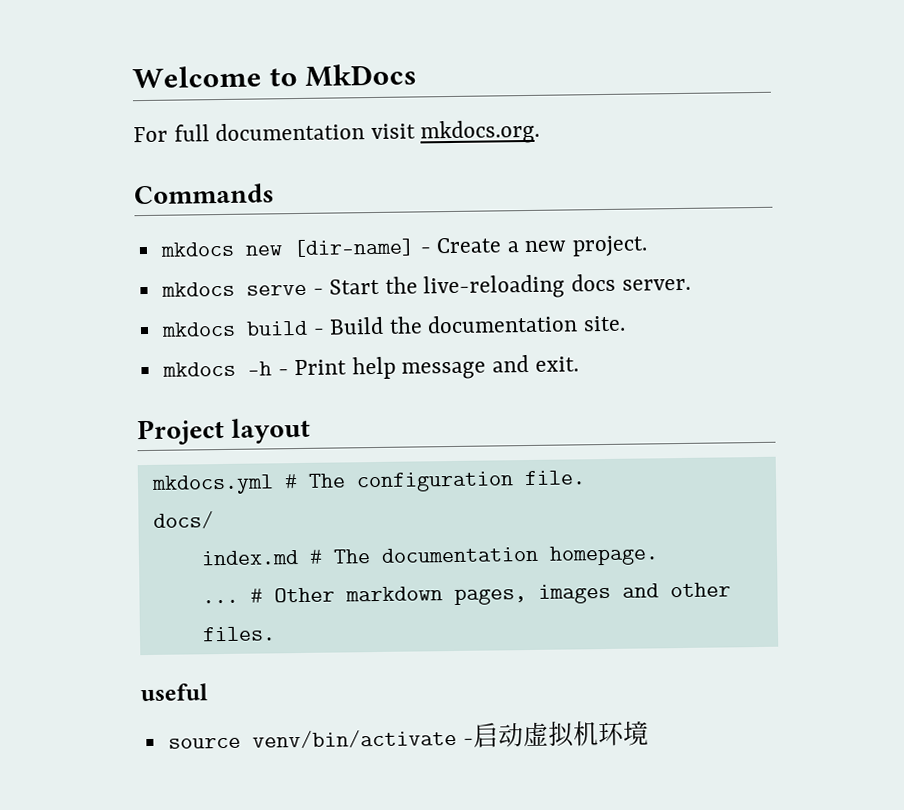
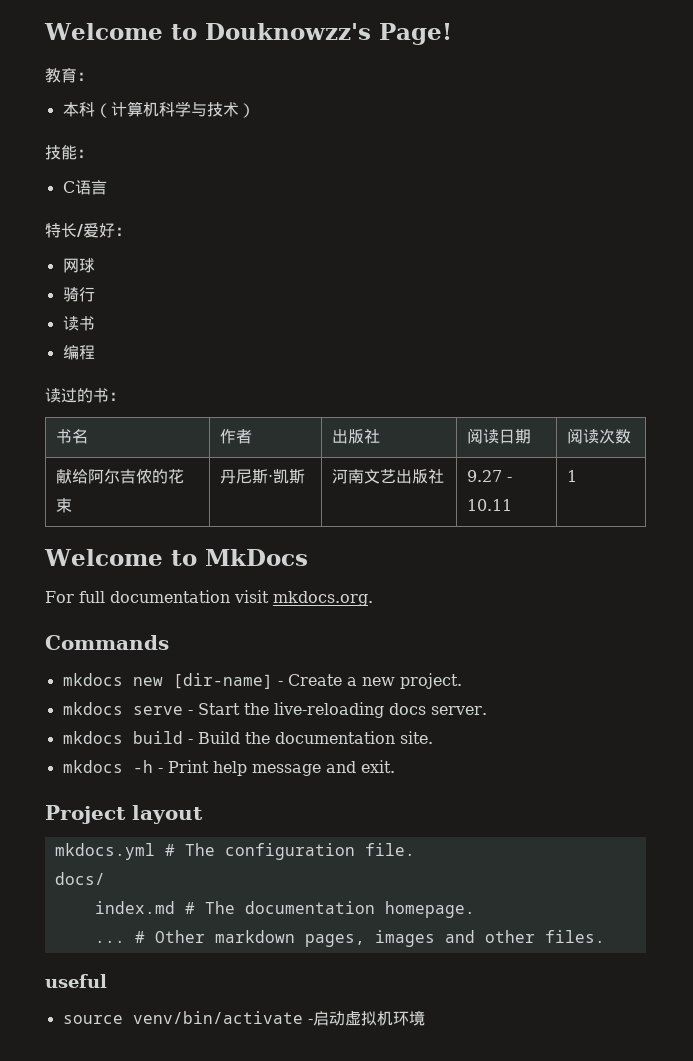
[132,65,299,89] Welcome to -> [44,23,452,45] [45,67,93,83] [62,101,255,118] [45,145,93,160] [62,180,107,195] [45,223,131,238] [62,258,95,273] [62,287,95,302] [62,316,95,331] [62,345,95,360] [45,388,125,403] [55,429,88,444] [219,429,252,444] [331,429,380,444] [466,428,531,444] [566,428,631,444] [55,468,184,484] [55,498,72,513] [219,469,305,484] [331,469,444,484] [466,470,512,482] [466,499,512,511] [566,470,577,482] [44,549,197,566] Welcome to Douknowzz's Page! // 教育： // 本科（计算机科学与技术） // 技能： // C语言 // 特长/爱好： // 网球 // 骑行 // 读书 // 编程 // 读过的书： // 书名 | 作者 | 出版社 | 阅读日期 | 阅读次数 // 献给阿尔吉侬的花束 | 丹尼斯·凯斯 | 河南文艺出版社 | 9.27 - 10.11 | 1 // Welcome to

